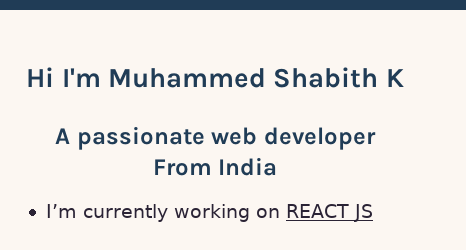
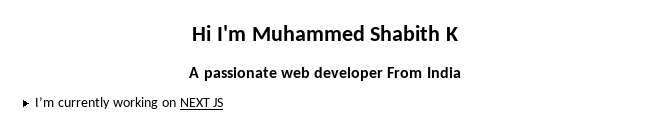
[285,204,349,218] REACT -> [179,98,210,107] NEXT

